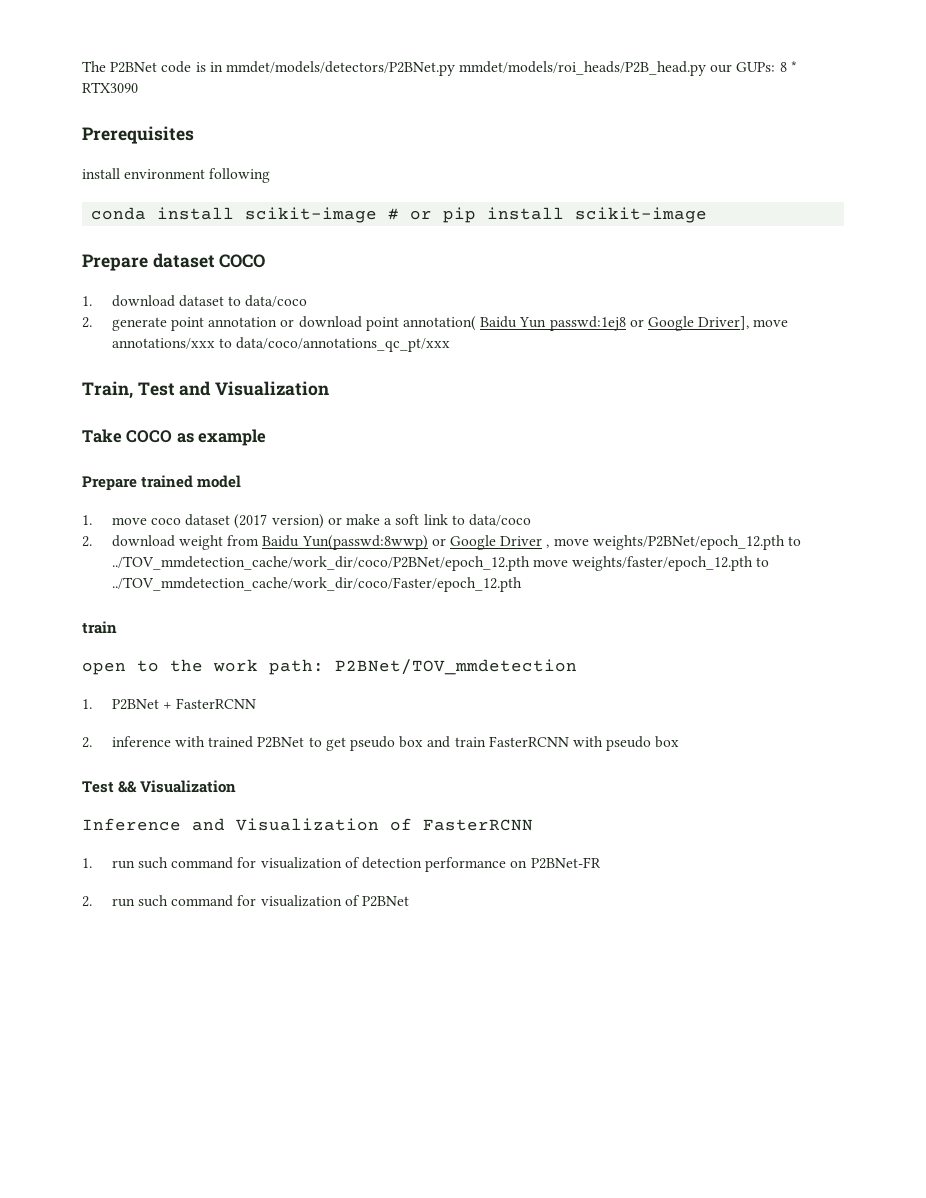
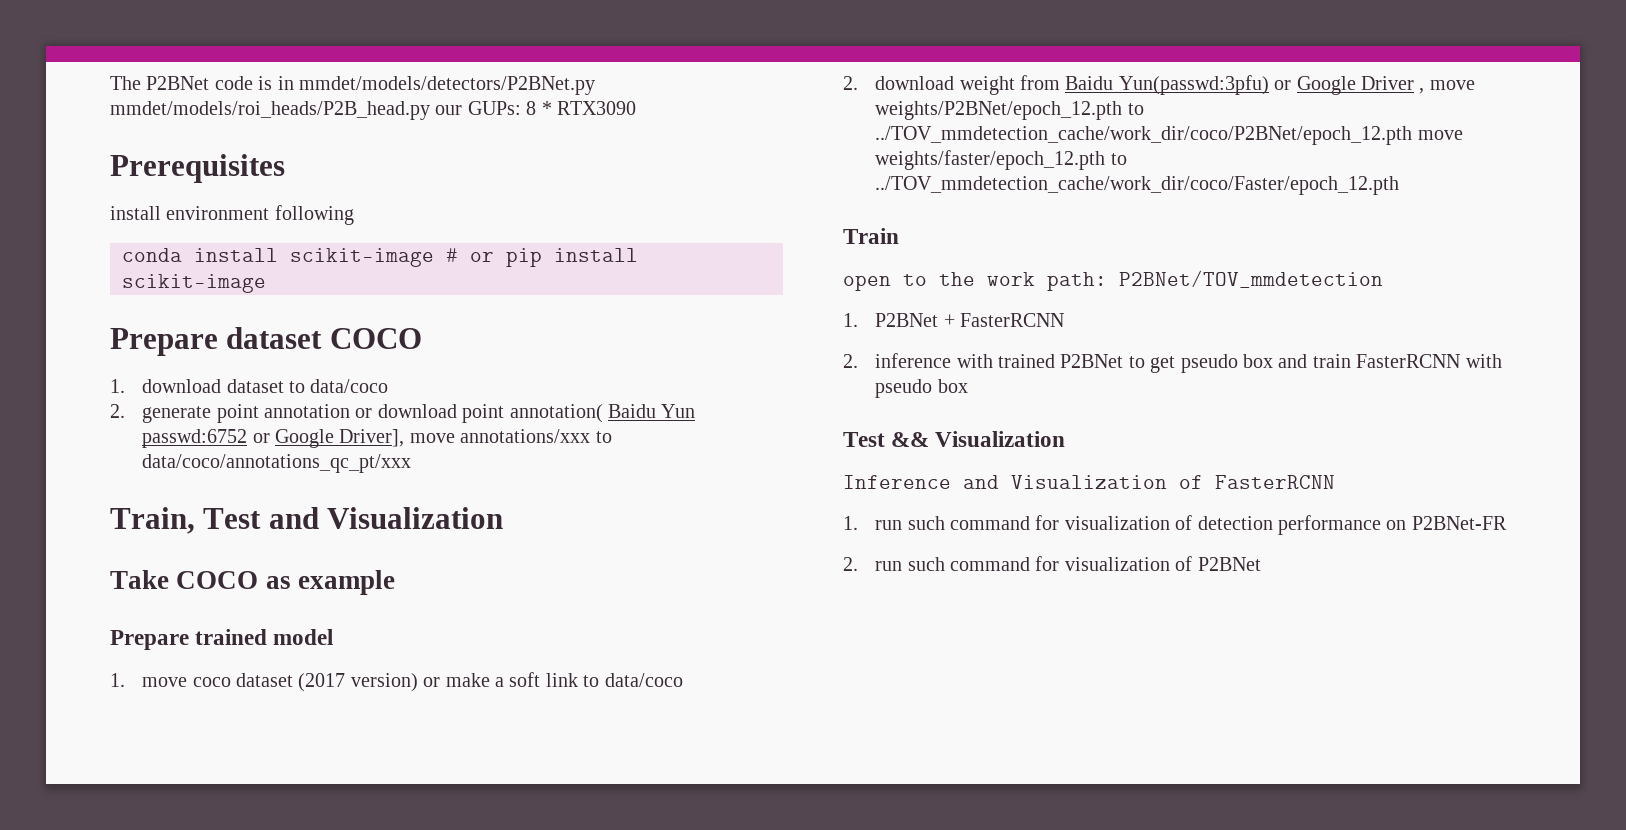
[549,316,626,331] passwd:1ej8 -> [142,429,248,448] passwd:6752
[301,535,428,550] Yun(passwd:8wwp) -> [1118,75,1269,95] Yun(passwd:3pfu)
[82,621,117,634] train -> [843,228,899,244] Train

